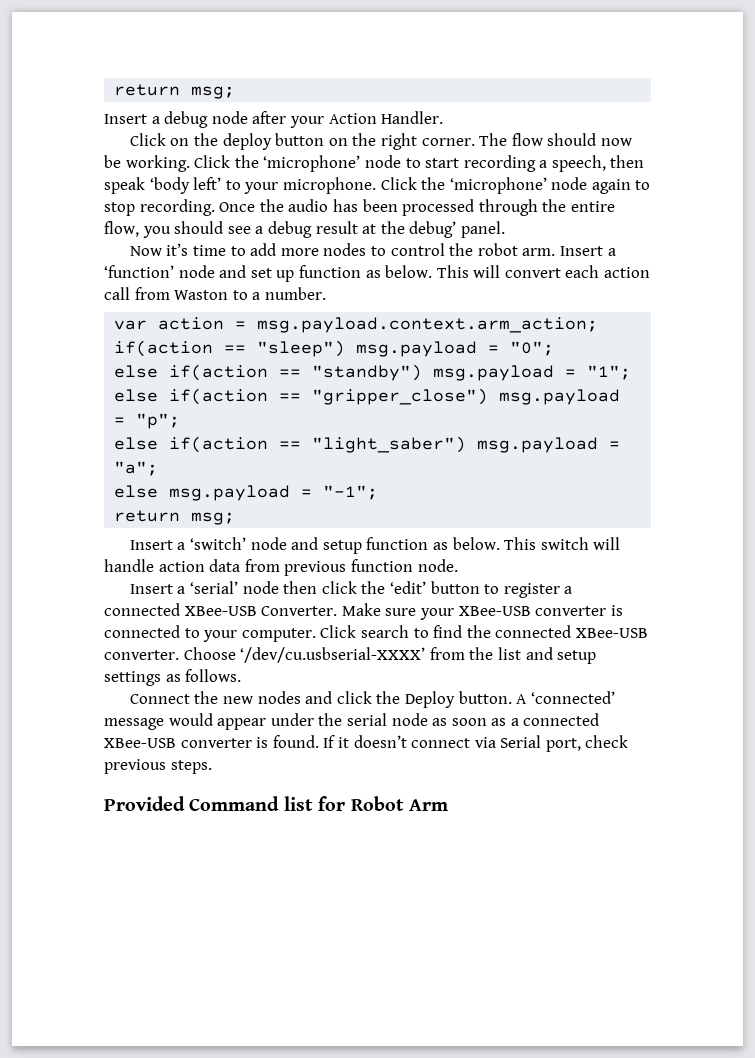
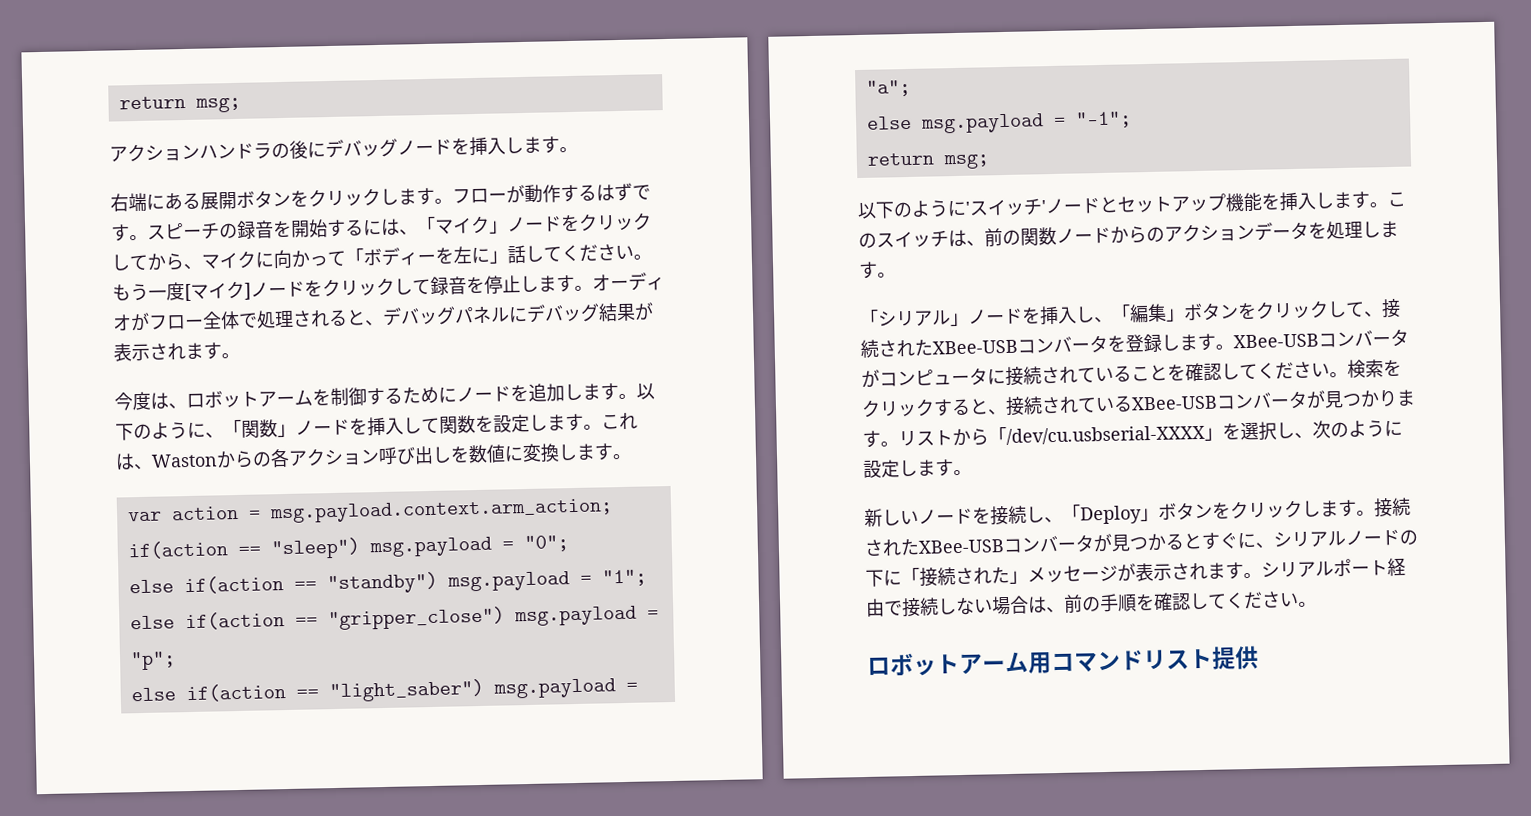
[114,84,236,99] [104,111,444,128] [129,133,632,150] [104,155,645,172] [104,177,651,194] [104,199,615,216] [104,221,505,238] [129,243,616,256] [104,265,651,282] [104,287,326,300] return msg; // Insert a debug node after your Action Handler. // Click on the deploy button on the right corner. The flow should now be working. Click the ‘microphone’ node to start recording a speech, then speak ‘body left’ to your microphone. Click the ‘microphone’ node again to stop recording. Once the audio has been processed through the entire flow, you should see a debug result at the debug’ panel. // Now it’s time to add more nodes to control the robot arm. Insert a ‘function’ node and set up function as below. This will convert each action call from Waston to a number. -> [118,95,241,113] [109,136,578,163] [110,182,651,212] [111,212,652,242] [111,244,652,271] [112,272,665,302] [112,302,654,332] [113,342,240,362] [114,383,655,411] [115,412,638,441] [115,443,632,471] return msg; // アクションハンドラの後にデバッグノードを挿入します。 // 右端にある展開ボタンをクリックします。フローが動作するはずです。スピーチの録音を開始するには、「マイク」ノードをクリックしてから、マイクに向かって「ボディーを左に」話してください。もう一度[マイク]ノードをクリックして録音を停止します。オーディオがフロー全体で処理されると、デバッグパネルにデバッグ結果が表示されます。 // 今度は、ロボットアームを制御するためにノードを追加します。以下のように、「関数」ノードを挿入して関数を設定します。これは、Wastonからの各アクション呼び出しを数値に変換します。
[129,537,621,554] [104,559,458,576] [129,581,573,598] [104,603,623,620] [104,625,648,642] [104,647,597,664] [104,669,242,686] [129,691,615,708] [104,713,600,730] [104,735,629,752] [104,759,212,774] [104,796,448,811] Insert a ‘switch’ node and setup function as below. This switch will handle action data from previous function node. // Insert a ‘serial’ node then click the ‘edit’ button to register a connected XBee-USB Converter. Make sure your XBee-USB converter is connected to your computer. Click search to find the connected XBee-USB converter. Choose ‘/dev/cu.usbserial-XXXX’ from the list and setup settings as follows. // Connect the new nodes and click the Deploy button. A ‘connected’ message would appear under the serial node as soon as a connected XBee-USB converter is found. If it doesn’t connect via Serial port, check previous steps. // Provided Command list for Robot Arm -> [857,191,1406,220] [858,220,1399,249] [858,261,896,280] [859,298,1401,327] [860,328,1409,359] [861,359,1402,388] [861,389,1416,418] [862,419,1403,448] [863,459,972,478] [864,497,1411,527] [864,529,1418,557] [865,557,1406,587] [865,591,1317,618] [867,645,1259,676] 以下のように'スイッチ'ノードとセットアップ機能を挿入します。このスイッチは、前の関数ノードからのアクションデータを処理します。 // 「シリアル」ノードを挿入し、「編集」ボタンをクリックして、接続されたXBee-USBコンバータを登録します。XBee-USBコンバータがコンピュータに接続されていることを確認してください。検索をクリックすると、接続されているXBee-USBコンバータが見つかります。リストから「/dev/cu.usbserial-XXXX」を選択し、次のように設定します。 // 新しいノードを接続し、「Deploy」ボタンをクリックします。接続されたXBee-USBコンバータが見つかるとすぐに、シリアルノードの下に「接続された」メッセージが表示されます。シリアルポート経由で接続しない場合は、前の手順を確認してください。 // ロボットアーム用コマンドリスト提供

